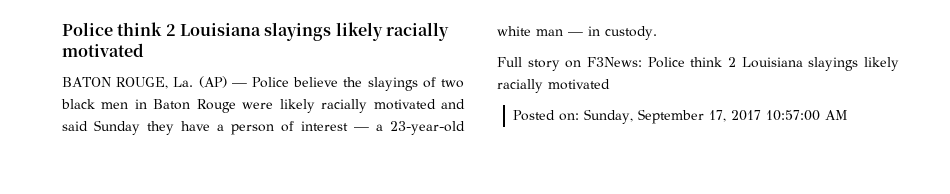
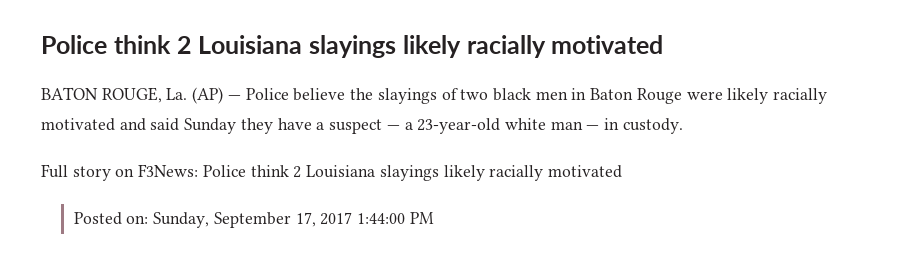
[231,121,348,135] person of interest -> [329,119,383,134] suspect
[765,110,848,121] 10:57:00 AM -> [357,212,434,224] 1:44:00 PM

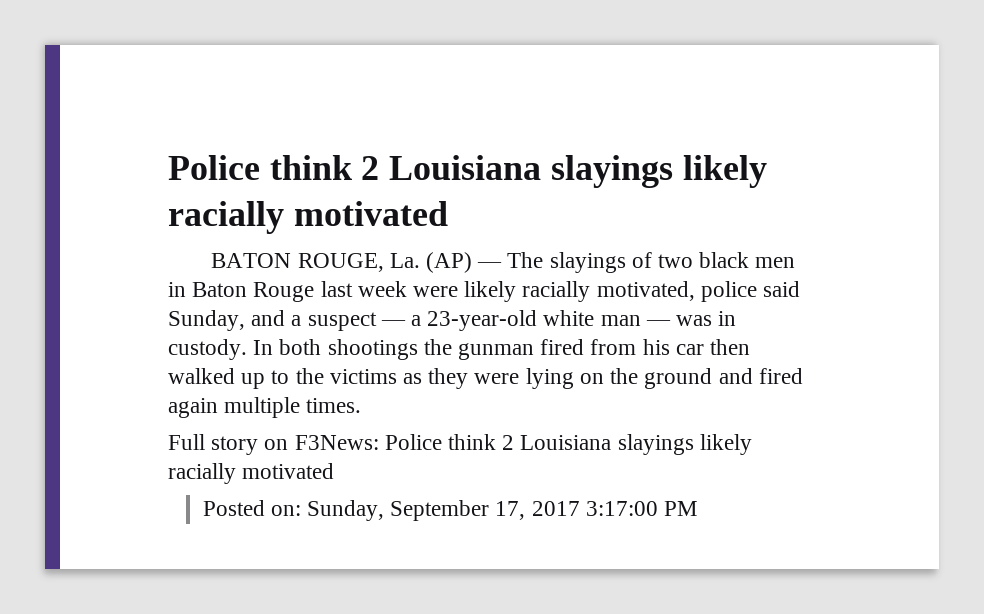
[245,88,374,101] Police believe the -> [507,252,544,268] The
(682, 96) none -> [320,281,407,297] last week
[41,118,312,134] motivated and said Sunday they have -> [596,281,801,302] [168,310,286,331] motivated, police said Sunday, and
(600, 127) none -> [676,315,713,326] was
(683, 126) none -> [253,339,751,360] [168,368,803,389] [168,397,362,418] In both shootings the gunman fired from his car then walked up to the victims as they were lying on the ground and fired again multiple times.
[357,213,406,224] 1:44:00 -> [585,501,658,516] 3:17:00

